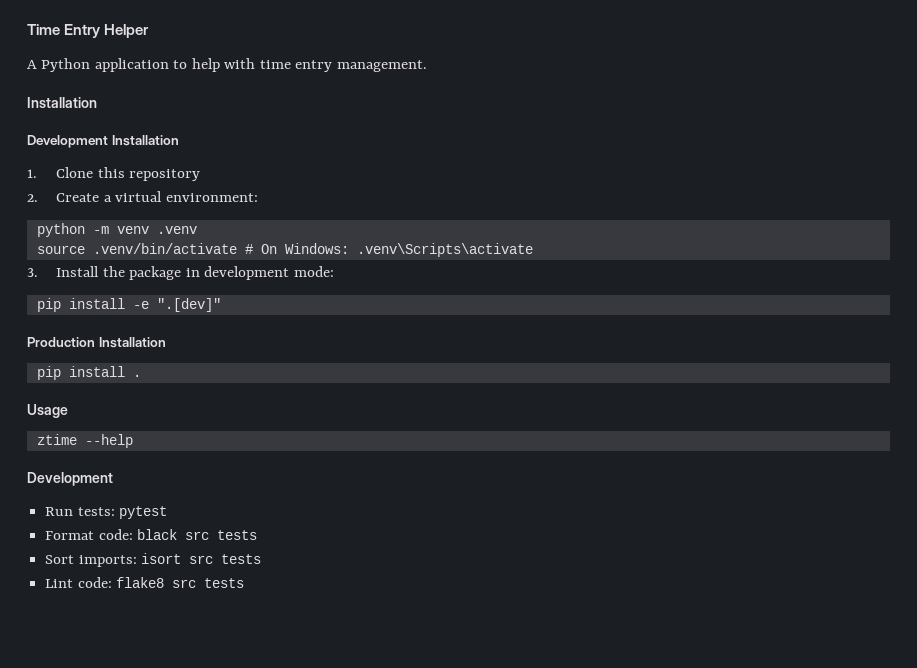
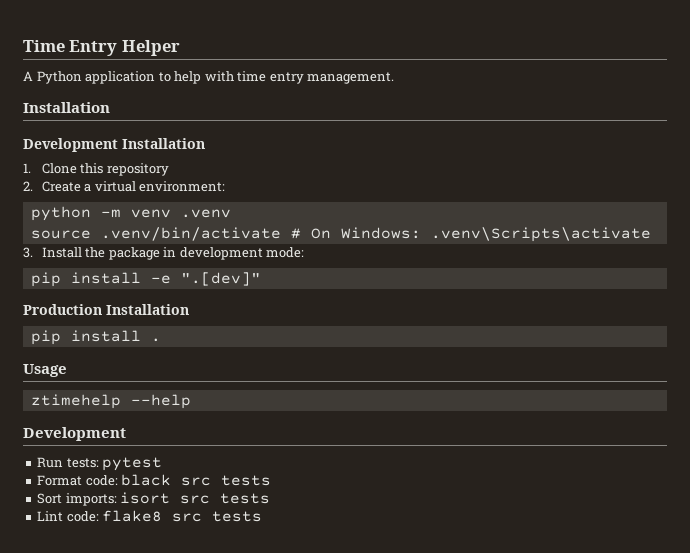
[36,434,77,445] ztime -> [30,394,121,409] ztimehelp

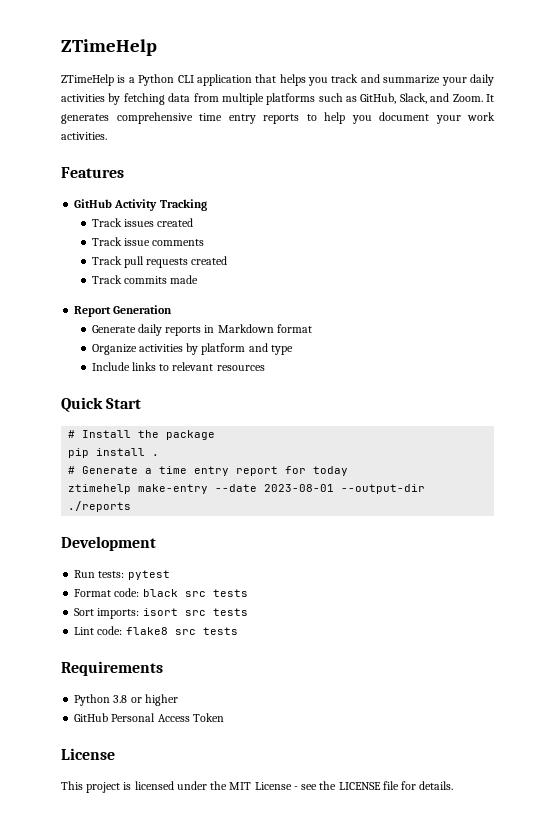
[23,40,180,56] [23,71,395,84] [23,102,110,113] [23,138,205,152] [23,163,169,176] [23,181,226,192] [30,206,231,221] [30,227,651,242] [23,247,305,260] [30,272,261,287] [23,304,189,315] [30,330,161,345] [23,364,67,377] [30,394,191,409] Time Entry Helper // A Python application to help with time entry management. // Installation // Development Installation // 1. Clone this repository // 2. Create a virtual environment: // python -m venv .venv // source .venv/bin/activate # On Windows: .venv\Scripts\activate // 3. Install the package in development mode: // pip install -e ".[dev]" // Production Installation // pip install . // Usage // ztimehelp --help -> [61,39,157,56] [61,74,494,86] [61,93,494,105] [61,112,495,124] [61,132,107,140] [61,167,124,178] [74,199,207,211] [91,218,194,227] [91,237,205,246] [91,256,228,268] [91,275,199,284] [74,305,173,317] [91,324,312,336] [91,343,293,355] [91,362,265,371] [61,397,142,412] [68,430,216,440] [68,448,160,458] [68,466,349,476] [68,484,426,494] [68,501,132,512] ZTimeHelp // ZTimeHelp is a Python CLI application that helps you track and summarize your daily activities by fetching data from multiple platforms such as GitHub, Slack, and Zoom. It generates comprehensive time entry reports to help you document your work activities. // Features // GitHub Activity Tracking // Track issues created // Track issue comments // Track pull requests created // Track commits made // Report Generation // Generate daily reports in Markdown format // Organize activities by platform and type // Include links to relevant resources // Quick Start // # Install the package // pip install . // # Generate a time entry report for today // ztimehelp make-entry --date 2023-08-01 --output-dir ./reports
(263, 516) none -> [61,661,163,676] [74,694,178,706] [74,713,224,722] [61,748,115,760] [61,781,454,793] // Requirements // Python 3.8 or higher // GitHub Personal Access Token // License // This project is licensed under the MIT License - see the LICENSE file for details.

